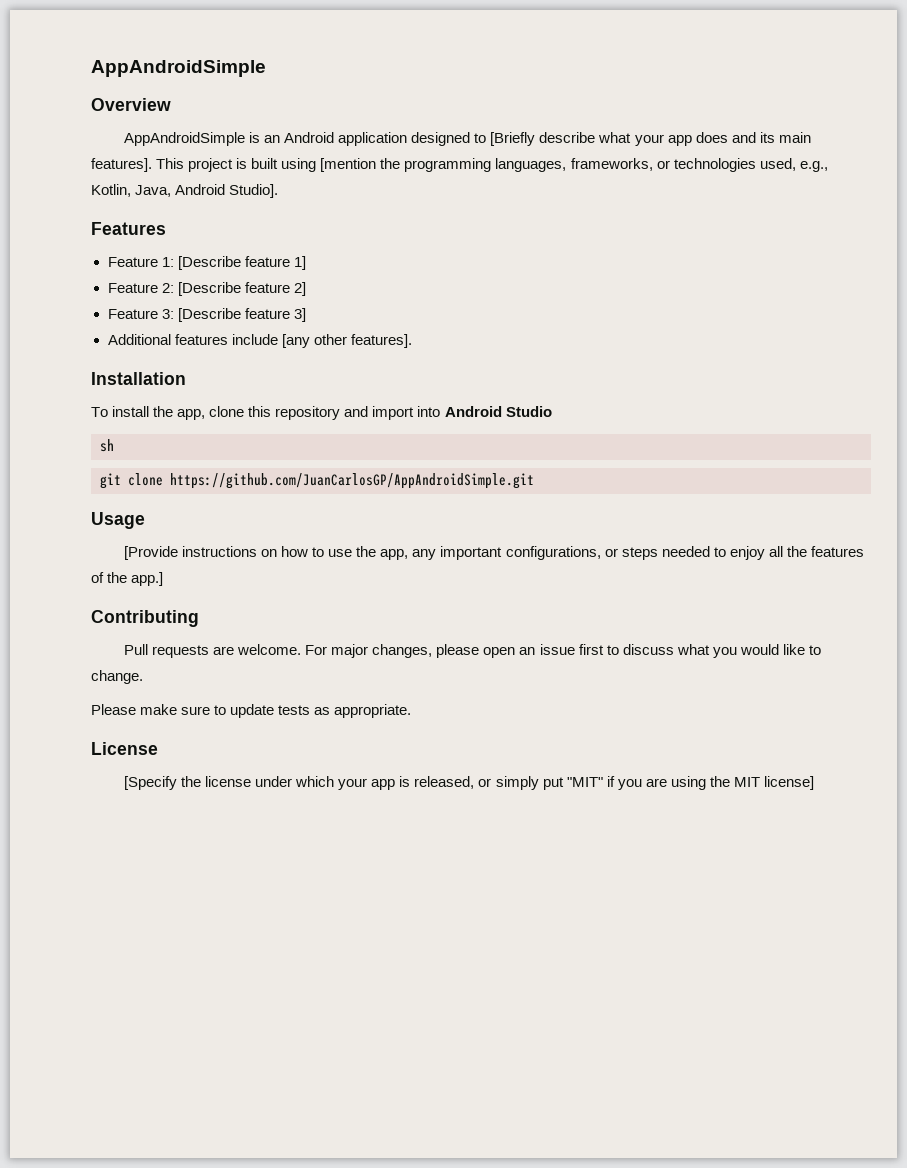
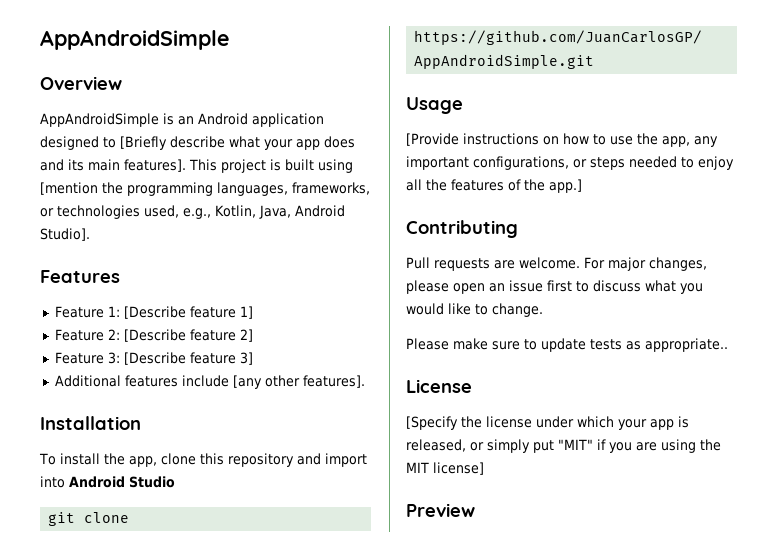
[100,439,114,452] // sh -> (175, 482) none
[334,704,412,718] appropriate. -> [645,338,728,352] appropriate..
(814, 783) none -> [406,503,475,517] // Preview

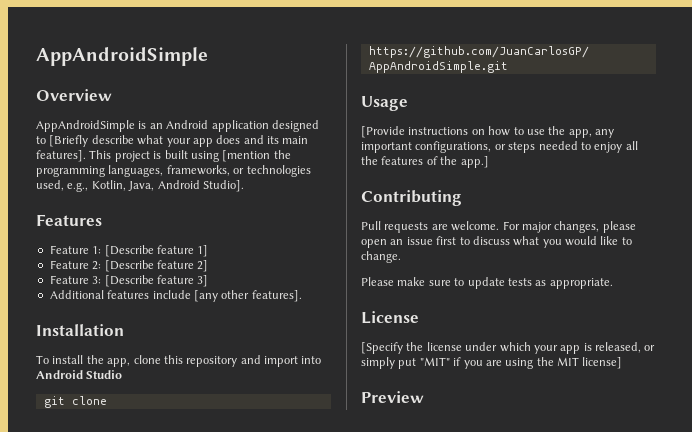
[645,338,728,352] appropriate.. -> [549,278,613,289] appropriate.

